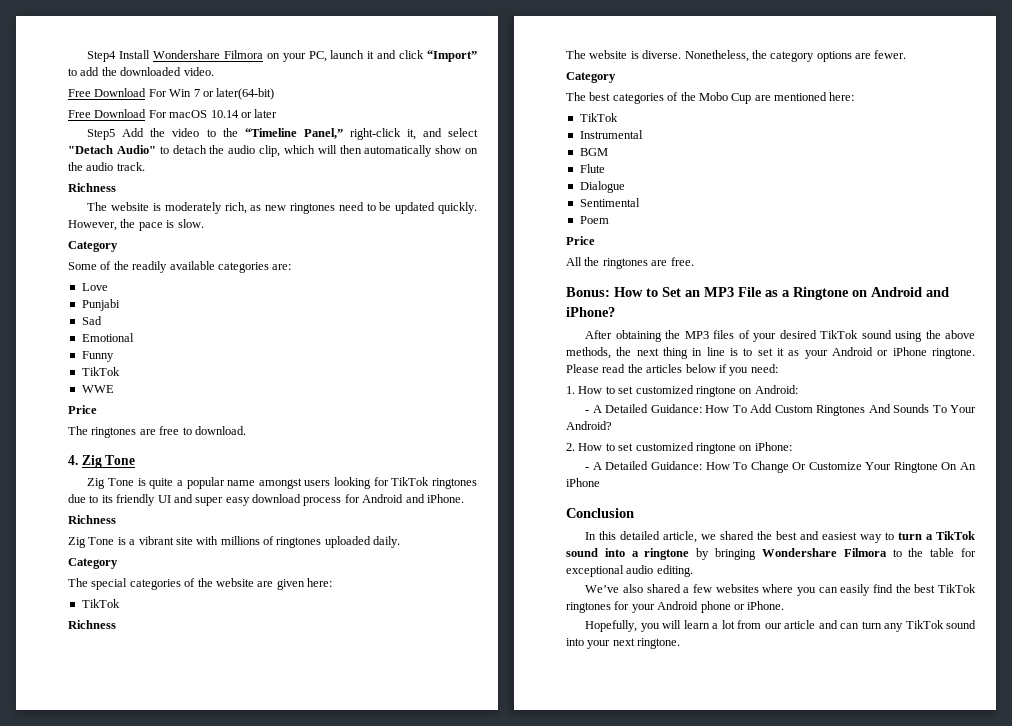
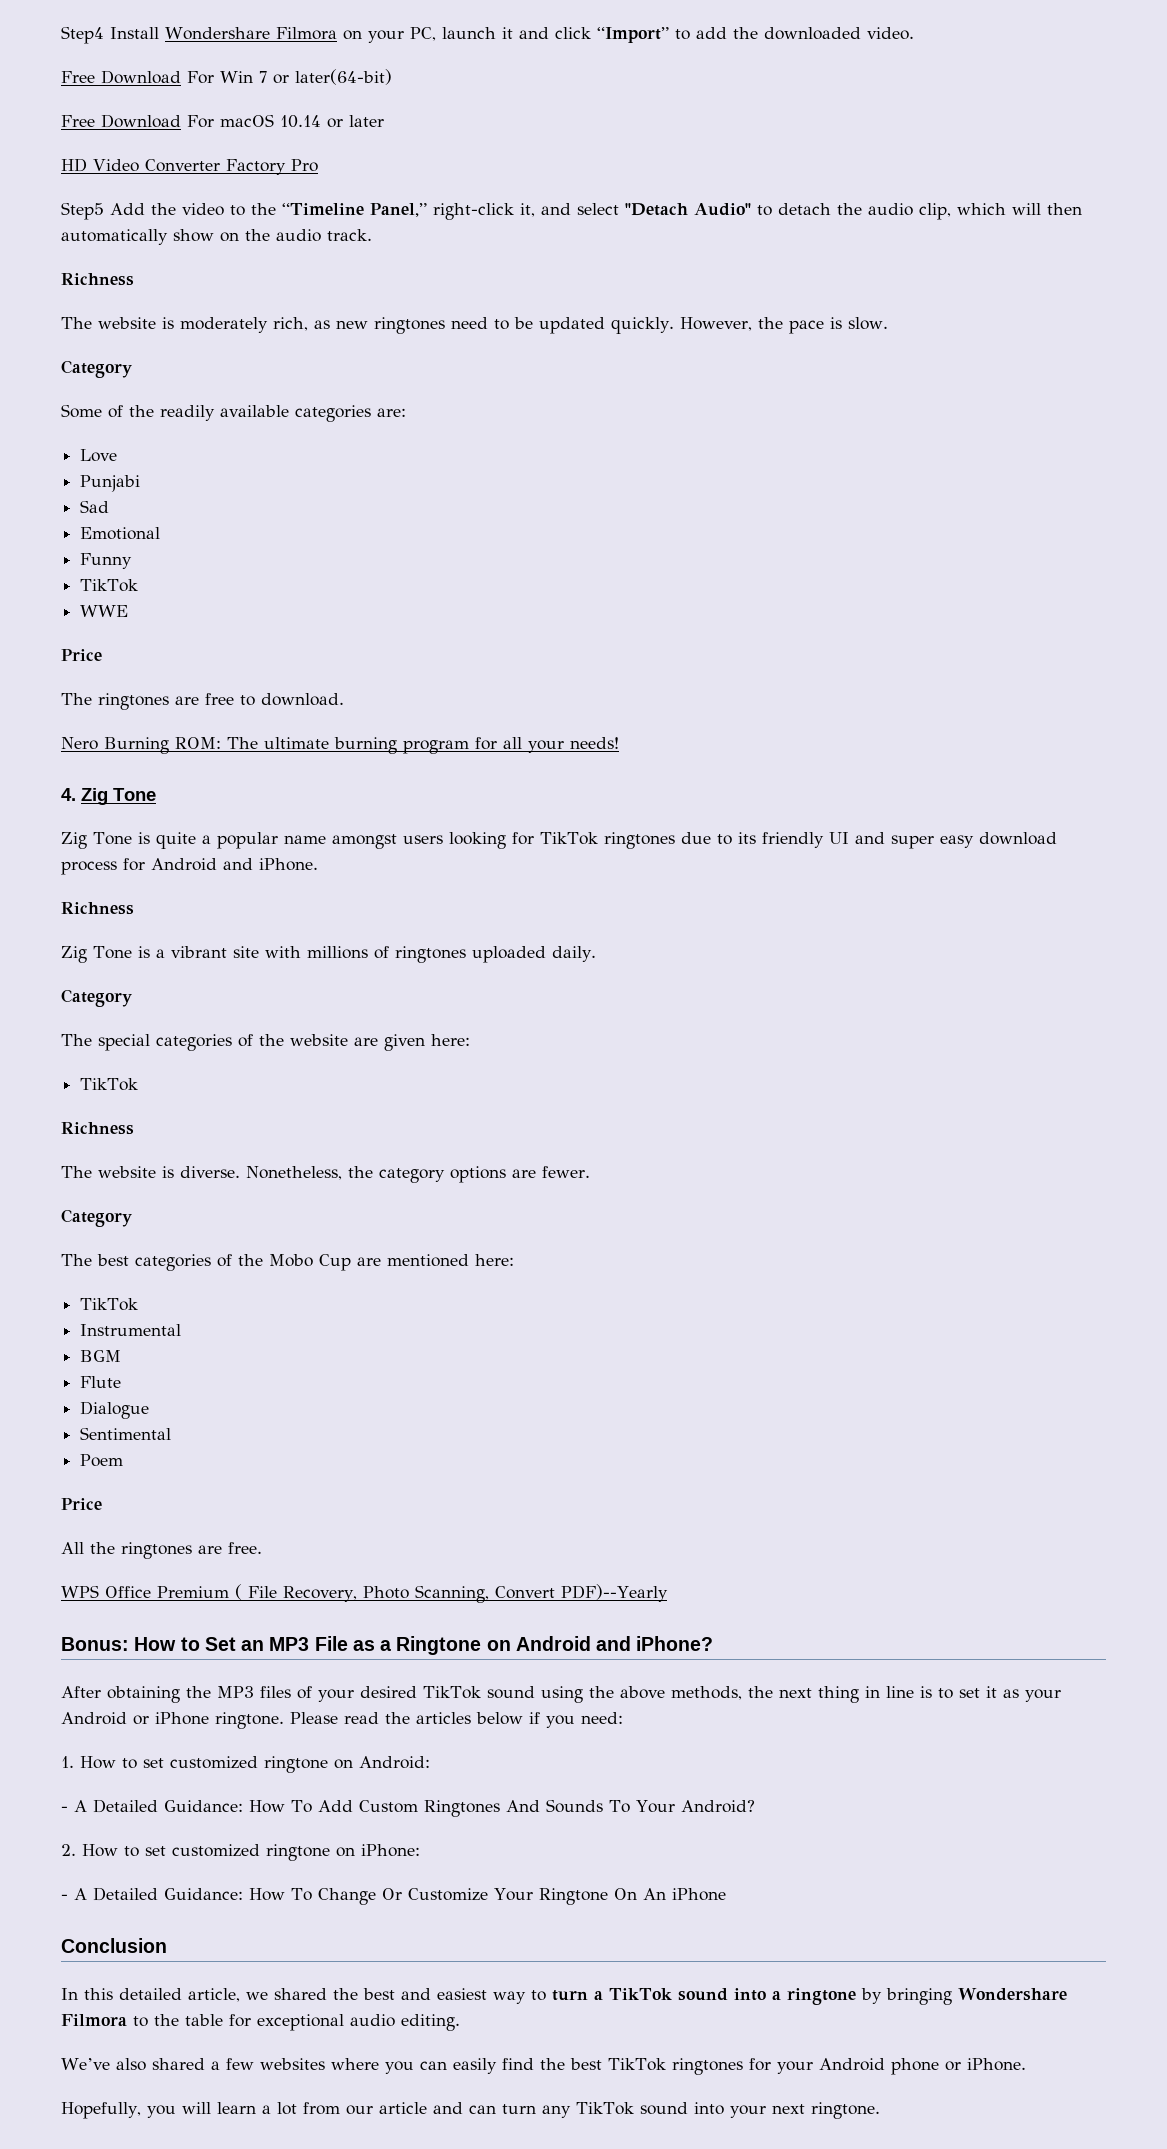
(278, 113) none -> [61,158,318,175] // HD Video Converter Factory Pro
(246, 430) none -> [61,737,619,754] // Nero Burning ROM: The ultimate burning program for all your needs!
(694, 261) none -> [61,1584,668,1603] // WPS Office Premium ( File Recovery, Photo Scanning, Convert PDF)--Yearly

